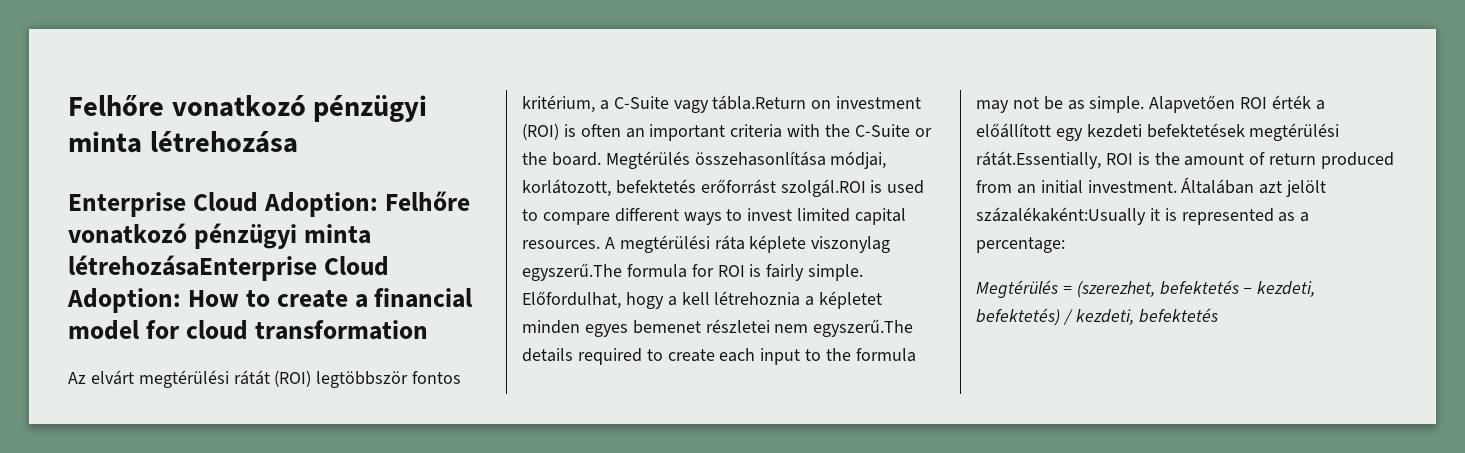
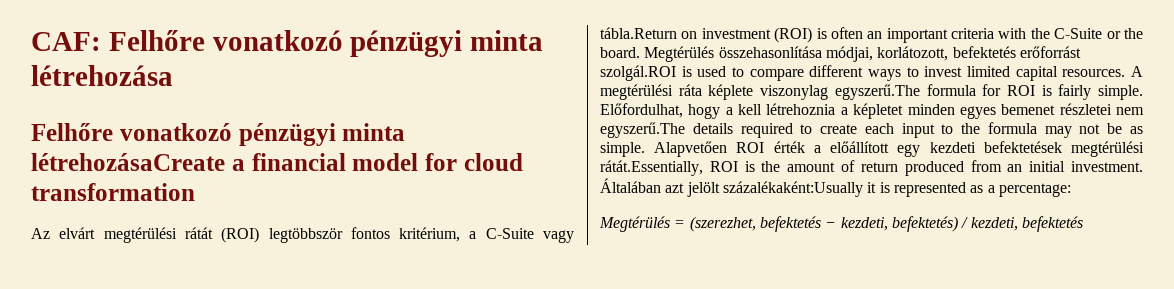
(68, 105) none -> [31,32,101,51] CAF:
[68,191,470,217] [68,223,371,249] [68,255,389,281] [67,288,348,313] Enterprise Cloud Adoption: Felhőre vonatkozó pénzügyi minta létrehozásaEnterprise Cloud Adoption: How to create -> [31,123,406,146] [31,153,225,171] Felhőre vonatkozó pénzügyi minta létrehozásaCreate

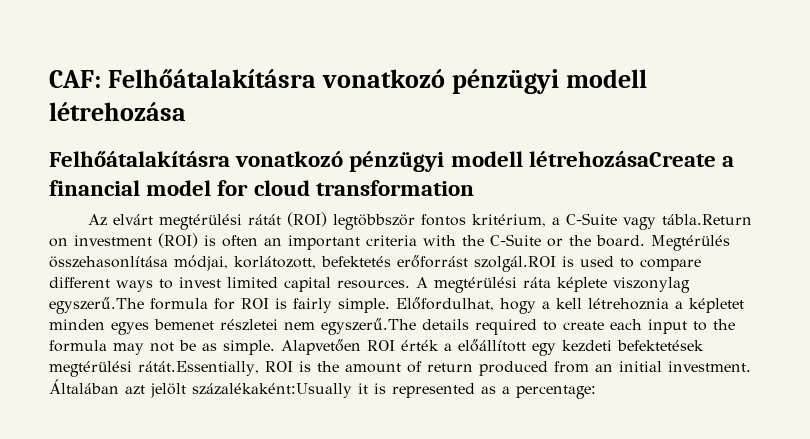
[108,30,544,57] Felhőre vonatkozó pénzügyi minta -> [107,69,647,94] Felhőátalakításra vonatkozó pénzügyi modell
[31,123,406,146] Felhőre vonatkozó pénzügyi minta -> [49,151,523,172] Felhőátalakításra vonatkozó pénzügyi modell
[599,216,1083,232] // Megtérülés = (szerezhet, befektetés − kezdeti, befektetés) / kezdeti, befektetés -> (596, 392) none

